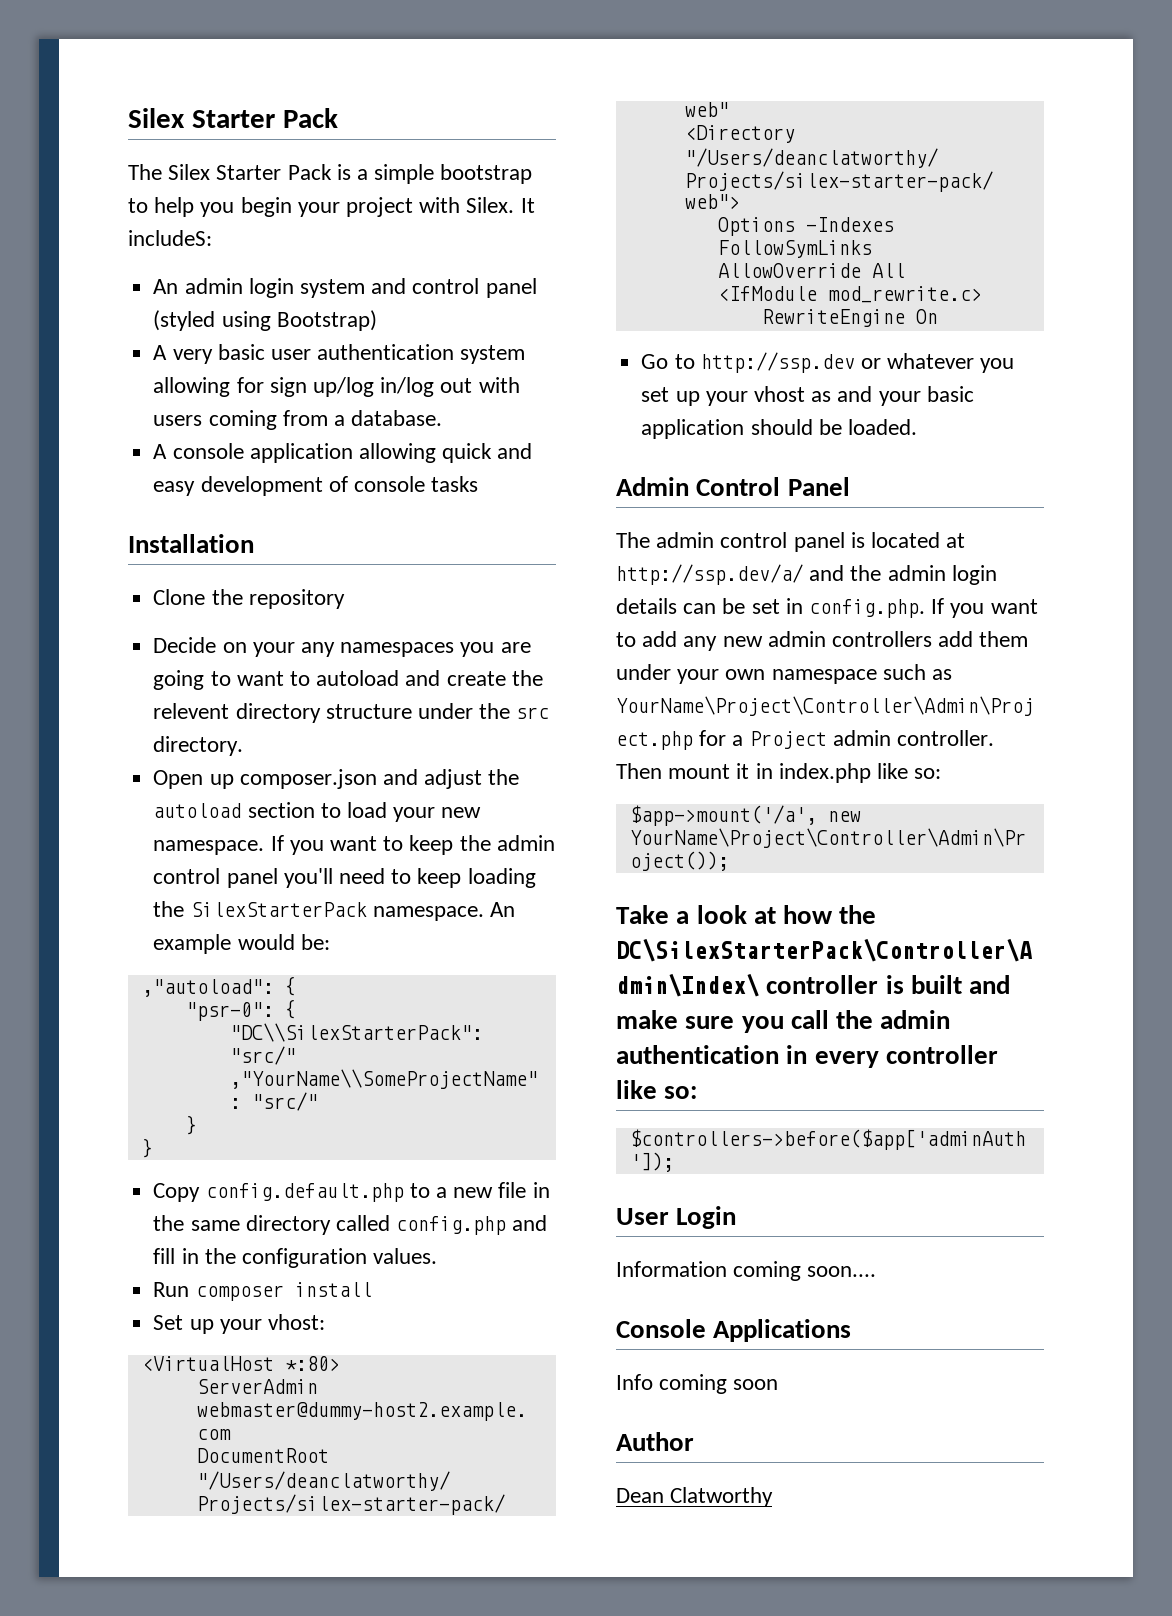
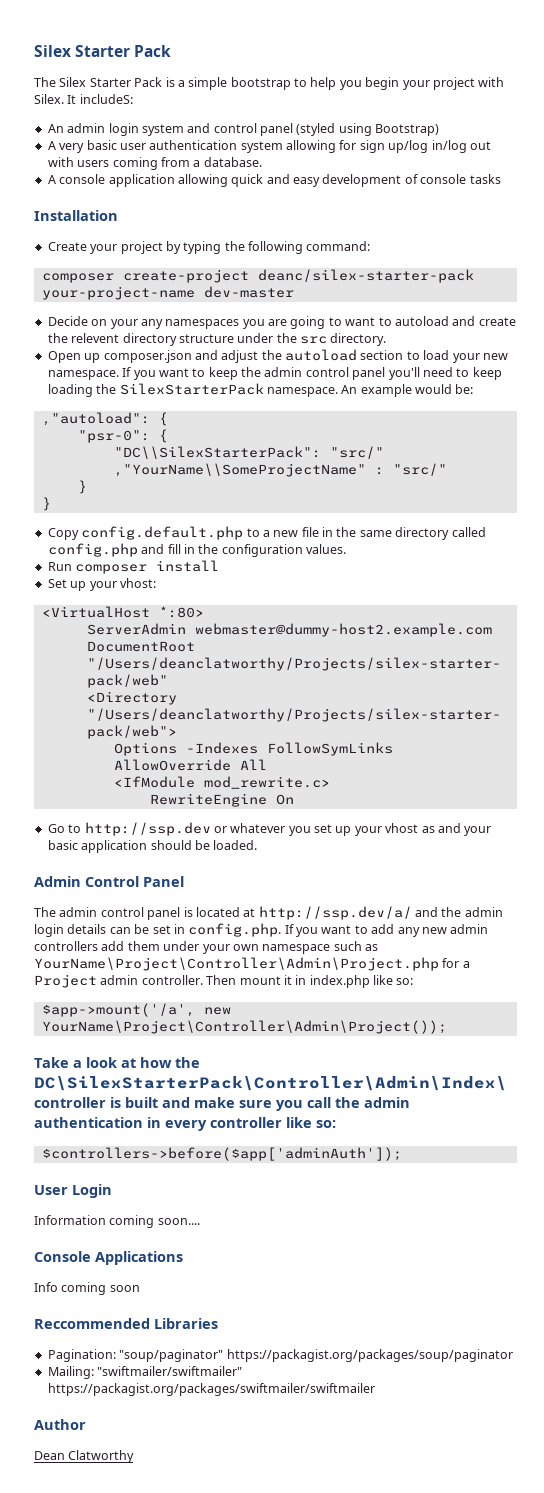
[153,589,345,609] Clone the repository -> [47,241,371,254] [41,269,474,283] [41,286,294,300] Create your project by typing the following command: // composer create-project deanc/silex-starter-pack your-project-name dev-master
(779, 1384) none -> [34,1318,218,1329] [47,1349,513,1362] [47,1366,243,1379] [47,1383,375,1396] // Reccommended Libraries // Pagination: "soup/paginator" https://packagist.org/packages/soup/paginator // Mailing: "swiftmailer/swiftmailer" https://packagist.org/packages/swiftmailer/swiftmailer

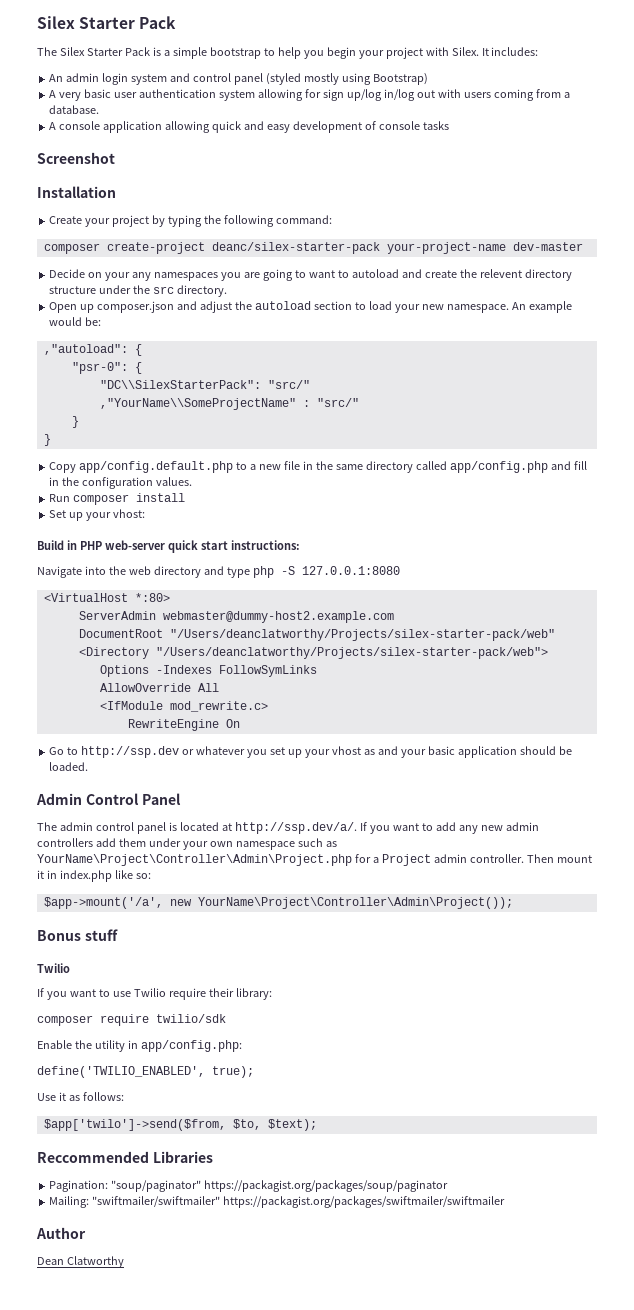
[79,94,133,104] includeS: -> [491,47,539,56] includes:
(336, 129) none -> [303,73,339,85] mostly
(501, 179) none -> [37,152,115,164] // Screenshot
[122,367,502,380] [47,383,338,397] If you want to keep the admin control panel you'll need to keep loading the SilexStarterPack namespace. -> (509, 308) none
[81,526,244,540] config.default.php -> [79,461,234,473] app/config.default.php
[47,543,138,557] config.php -> [449,461,548,473] app/config.php
(156, 583) none -> [37,540,300,553] [37,566,400,578] // Build in PHP web-server quick start instructions: // Navigate into the web directory and type php -S 127.0.0.1:8080
[258,906,503,920] [34,923,282,937] http://ssp.dev/a/ and the admin login details can be set in config.php. -> [234,822,357,834] http://ssp.dev/a/.
[34,1057,200,1068] [34,1076,507,1091] [34,1097,410,1111] [34,1117,336,1131] [41,1147,402,1161] [34,1184,112,1198] [34,1215,200,1228] [34,1251,183,1265] [34,1282,140,1295] Take a look at how the DC\SilexStarterPack\Controller\Admin\Index\ controller is built and make sure you call the admin authentication in every controller like so: // $controllers->before($app['adminAuth']); // User Login // Information coming soon.... // Console Applications // Info coming soon -> [37,929,118,941] [37,963,70,973] [37,988,272,1000] [37,1014,226,1026] [37,1040,242,1052] [37,1066,254,1078] [37,1092,124,1101] [43,1119,317,1131] Bonus stuff // Twilio // If you want to use Twilio require their library: // composer require twilio/sdk // Enable the utility in app/config.php: // define('TWILIO_ENABLED', true); // Use it as follows: // $app['twilo']->send($from, $to, $text);

